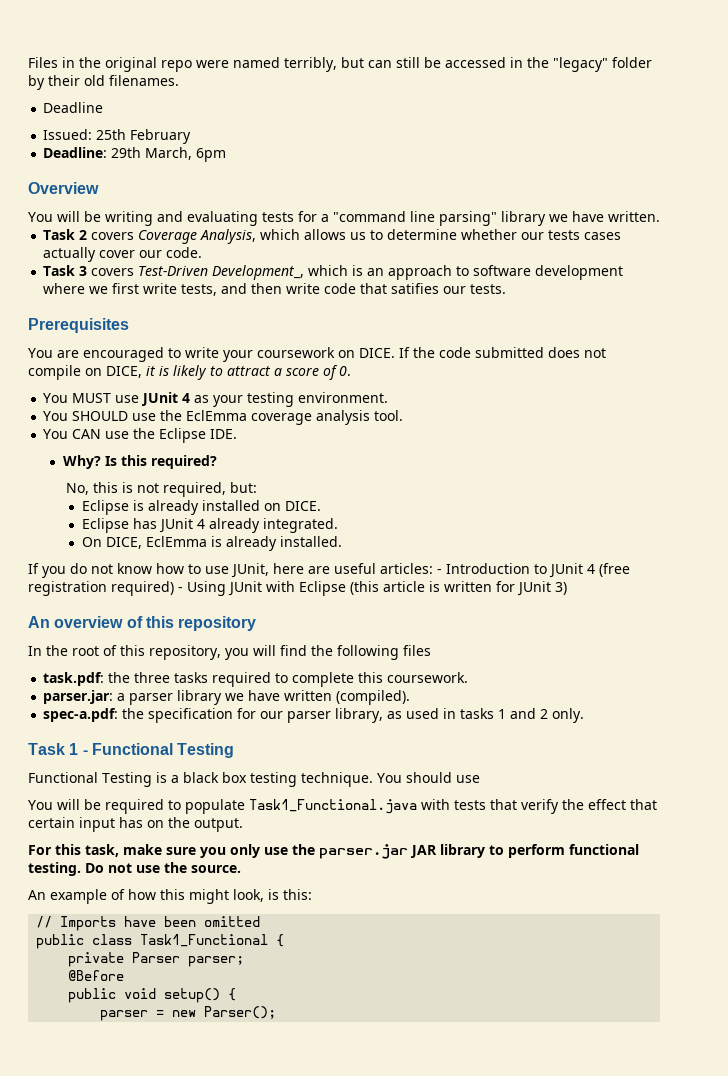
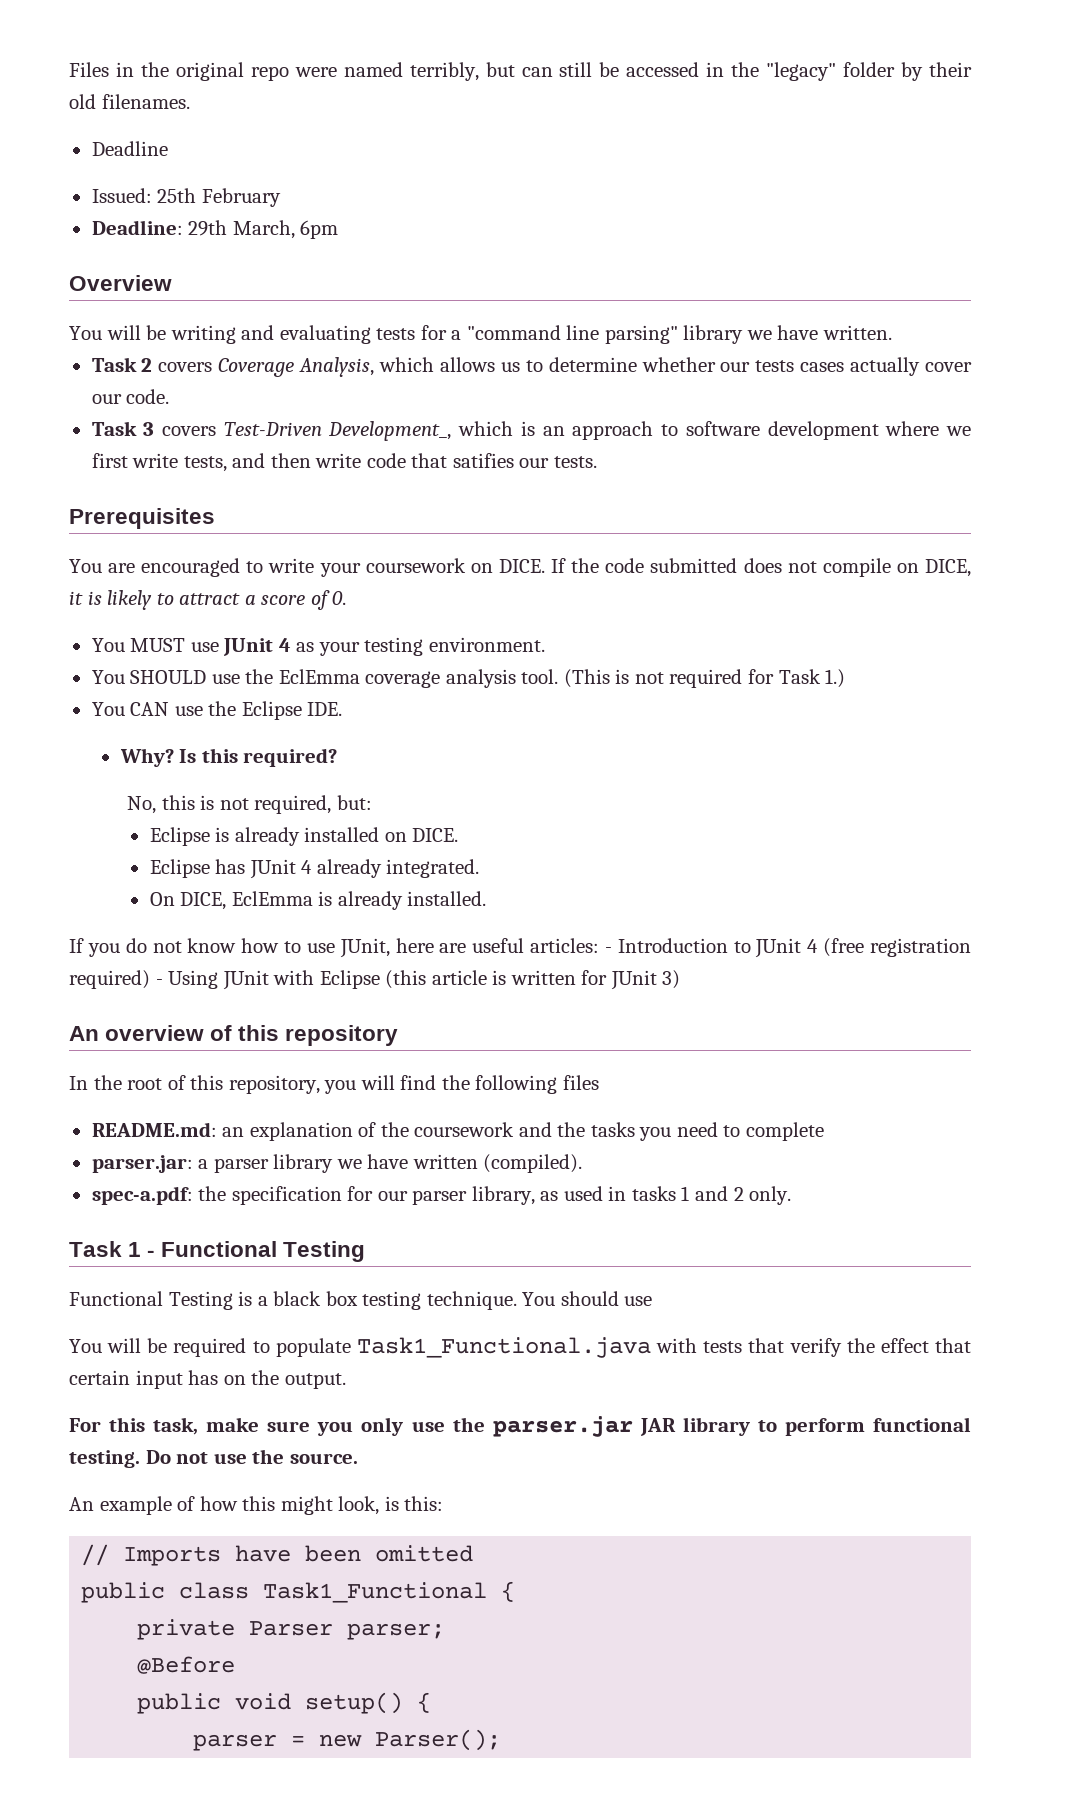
(404, 415) none -> [563,669,846,688] (This is not required for Task 1.)
[43,672,272,687] task.pdf: the three tasks required -> [91,1122,718,1141] README.md: an explanation of the coursework and the tasks you need
[358,672,469,683] this coursework. -> (824, 1131) none

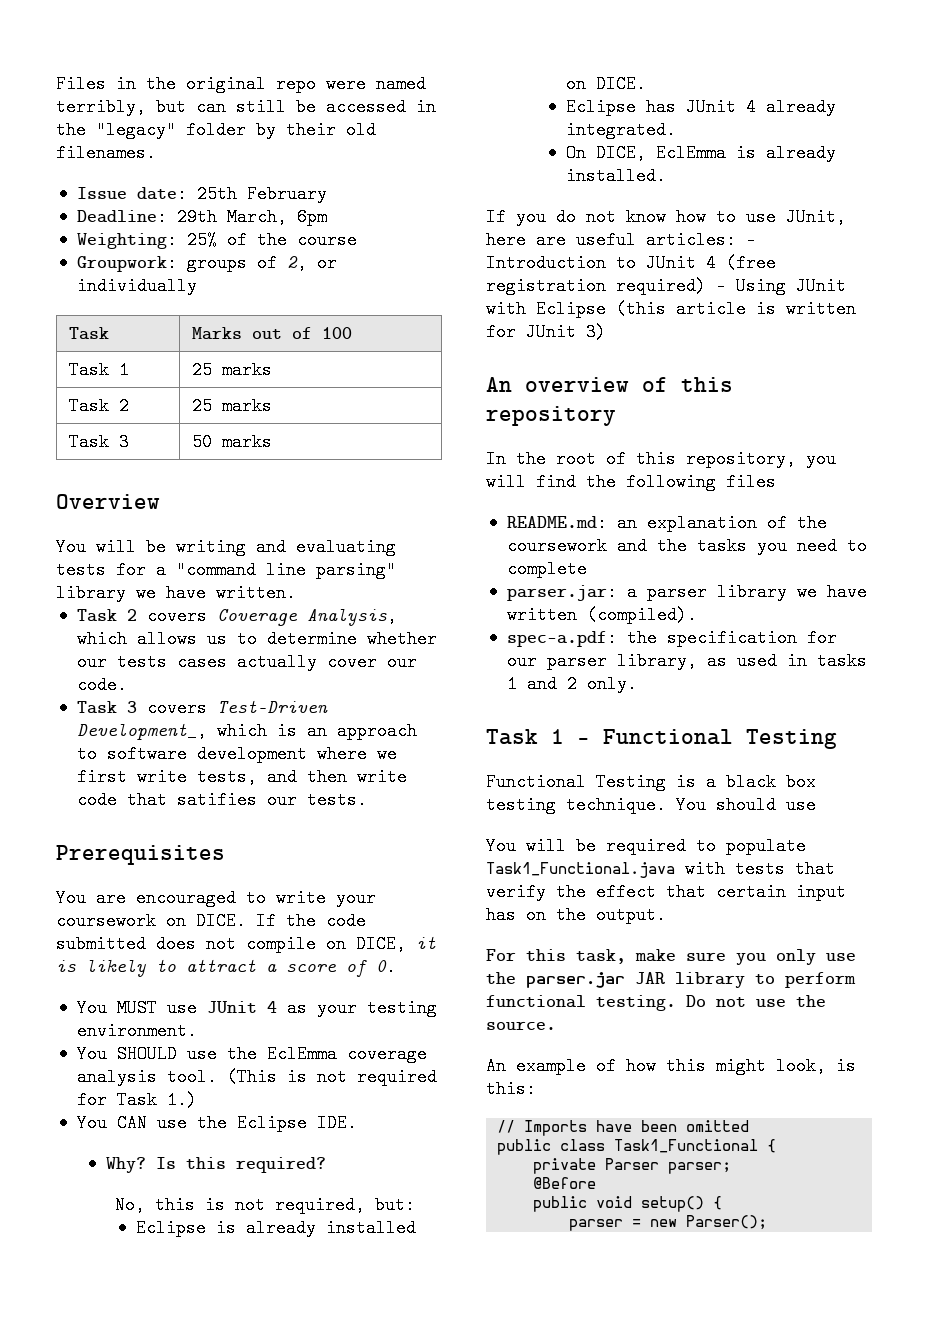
[91,141,168,156] [91,188,152,203] Deadline // Issued: -> [76,185,187,203] Issue date:
(339, 229) none -> [76,231,357,249] [76,254,337,272] [76,277,197,295] [69,327,110,340] [192,327,353,340] [69,361,130,379] [192,361,273,379] [69,397,130,415] [192,397,273,415] [69,433,130,451] [192,433,273,451] // Weighting: 25% of the course // Groupwork: groups of 2, or individually // Task | Marks out of 100 // Task 1 | 25 marks // Task 2 | 25 marks // Task 3 | 50 marks

